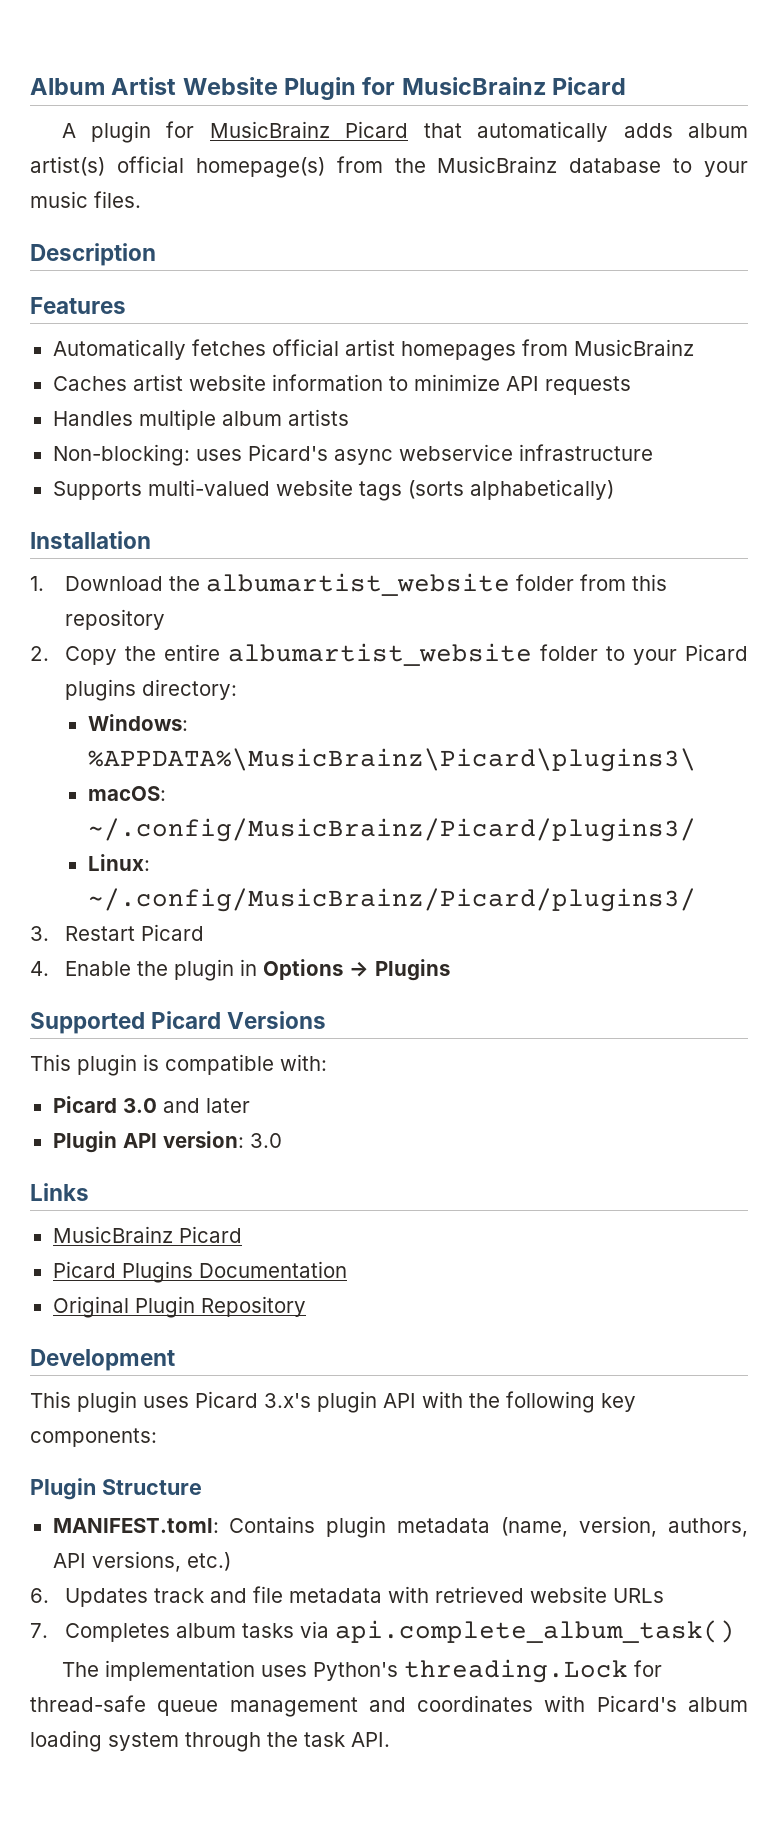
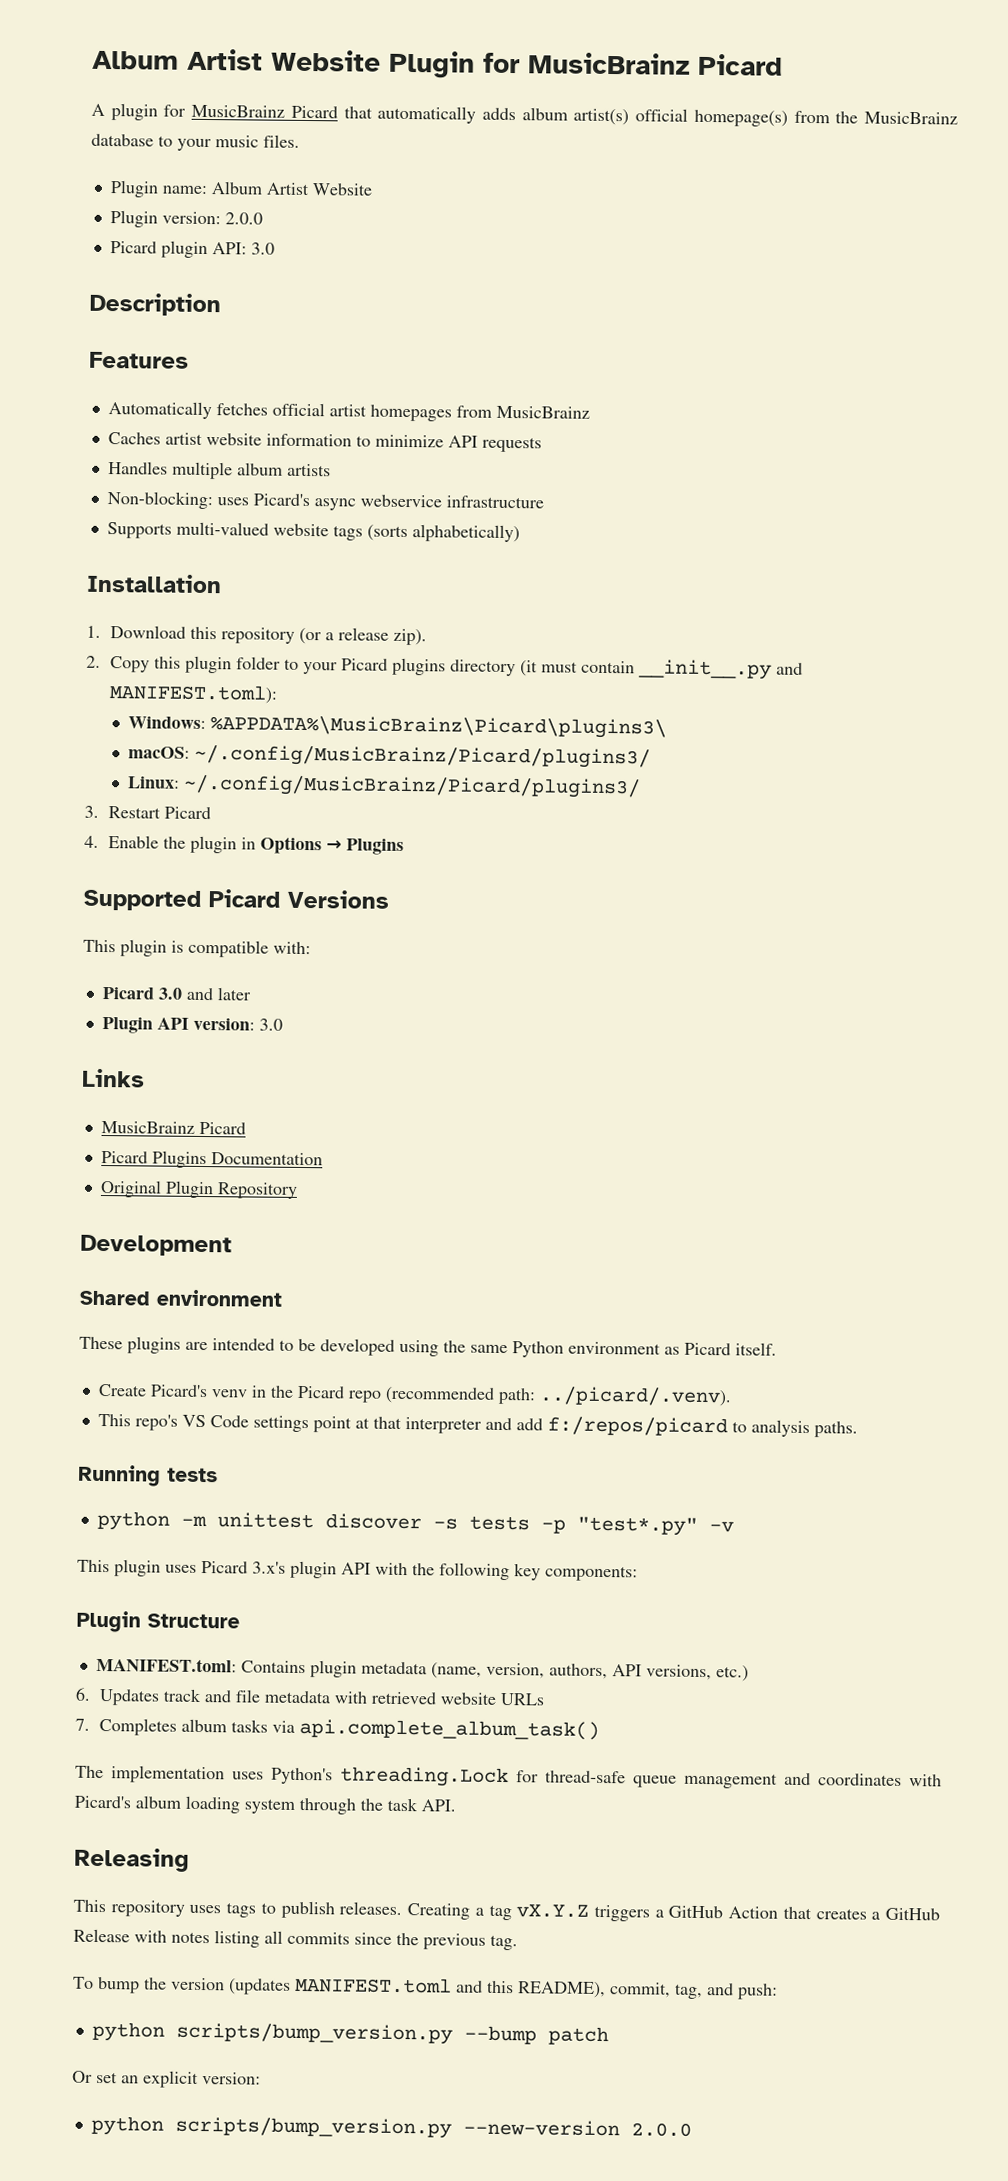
(141, 199) none -> [109,180,373,198] [109,210,263,228] [109,240,275,259] // Plugin name: Album Artist Website // Plugin version: 2.0.0 // Picard plugin API: 3.0
[169,573,668,596] [65,609,166,630] the albumartist_website folder from this repository -> [189,626,427,646] this repository (or a release zip).
[125,643,533,666] the entire albumartist_website -> [153,655,232,674] this plugin
[142,679,238,700] directory: -> [449,659,803,680] [108,684,278,704] directory (it must contain __init__.py and MANIFEST.toml):
(175, 1360) none -> [79,1289,282,1307] [79,1336,777,1358] [97,1383,732,1407] [97,1413,858,1438] [78,1464,218,1487] [96,1510,734,1536] // Shared environment // These plugins are intended to be developed using the same Python environment as Picard itself. // Create Picard's venv in the Picard repo (recommended path: ../picard/.venv). // This repo's VS Code settings point at that interpreter and add f:/repos/picard to analysis paths. // Running tests // python -m unittest discover -s tests -p "test*.py" -v
(390, 1739) none -> [74,1847,189,1872] [73,1899,940,1922] [73,1928,518,1951] [73,1976,778,2000] [91,2021,609,2046] [72,2070,261,2089] [90,2115,692,2139] // Releasing // This repository uses tags to publish releases. Creating a tag vX.Y.Z triggers a GitHub Action that creates a GitHub Release with notes listing all commits since the previous tag. // To bump the version (updates MANIFEST.toml and this README), commit, tag, and push: // python scripts/bump_version.py --bump patch // Or set an explicit version: // python scripts/bump_version.py --new-version 2.0.0

